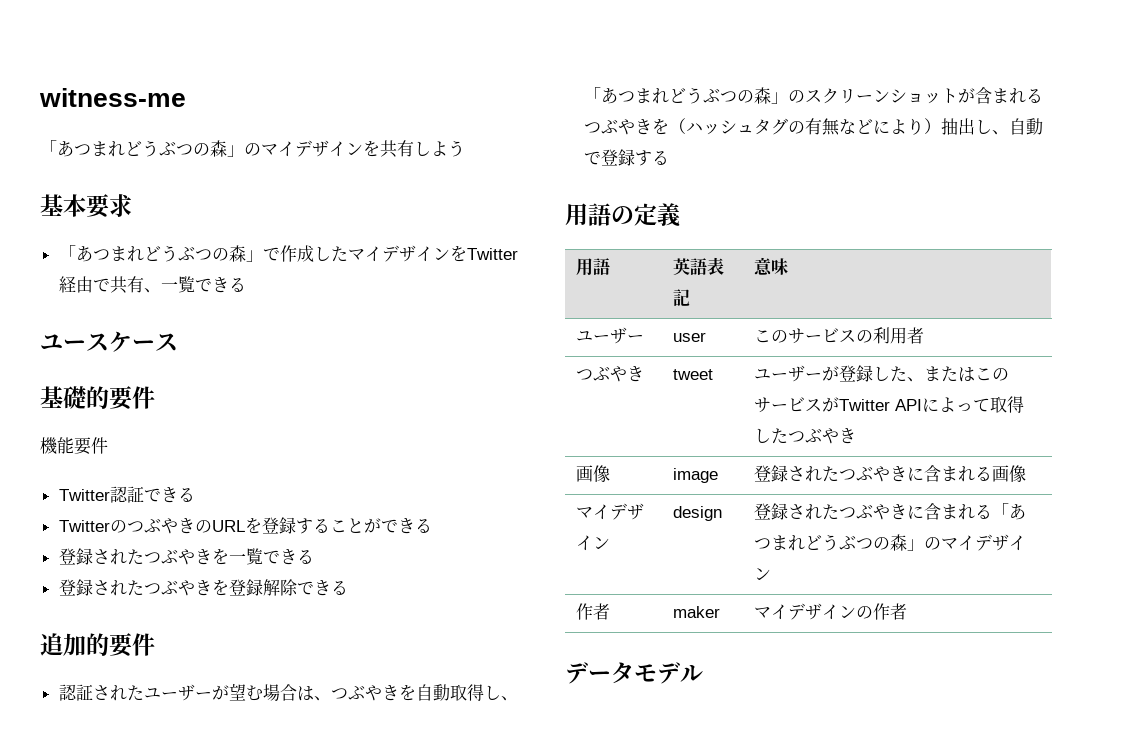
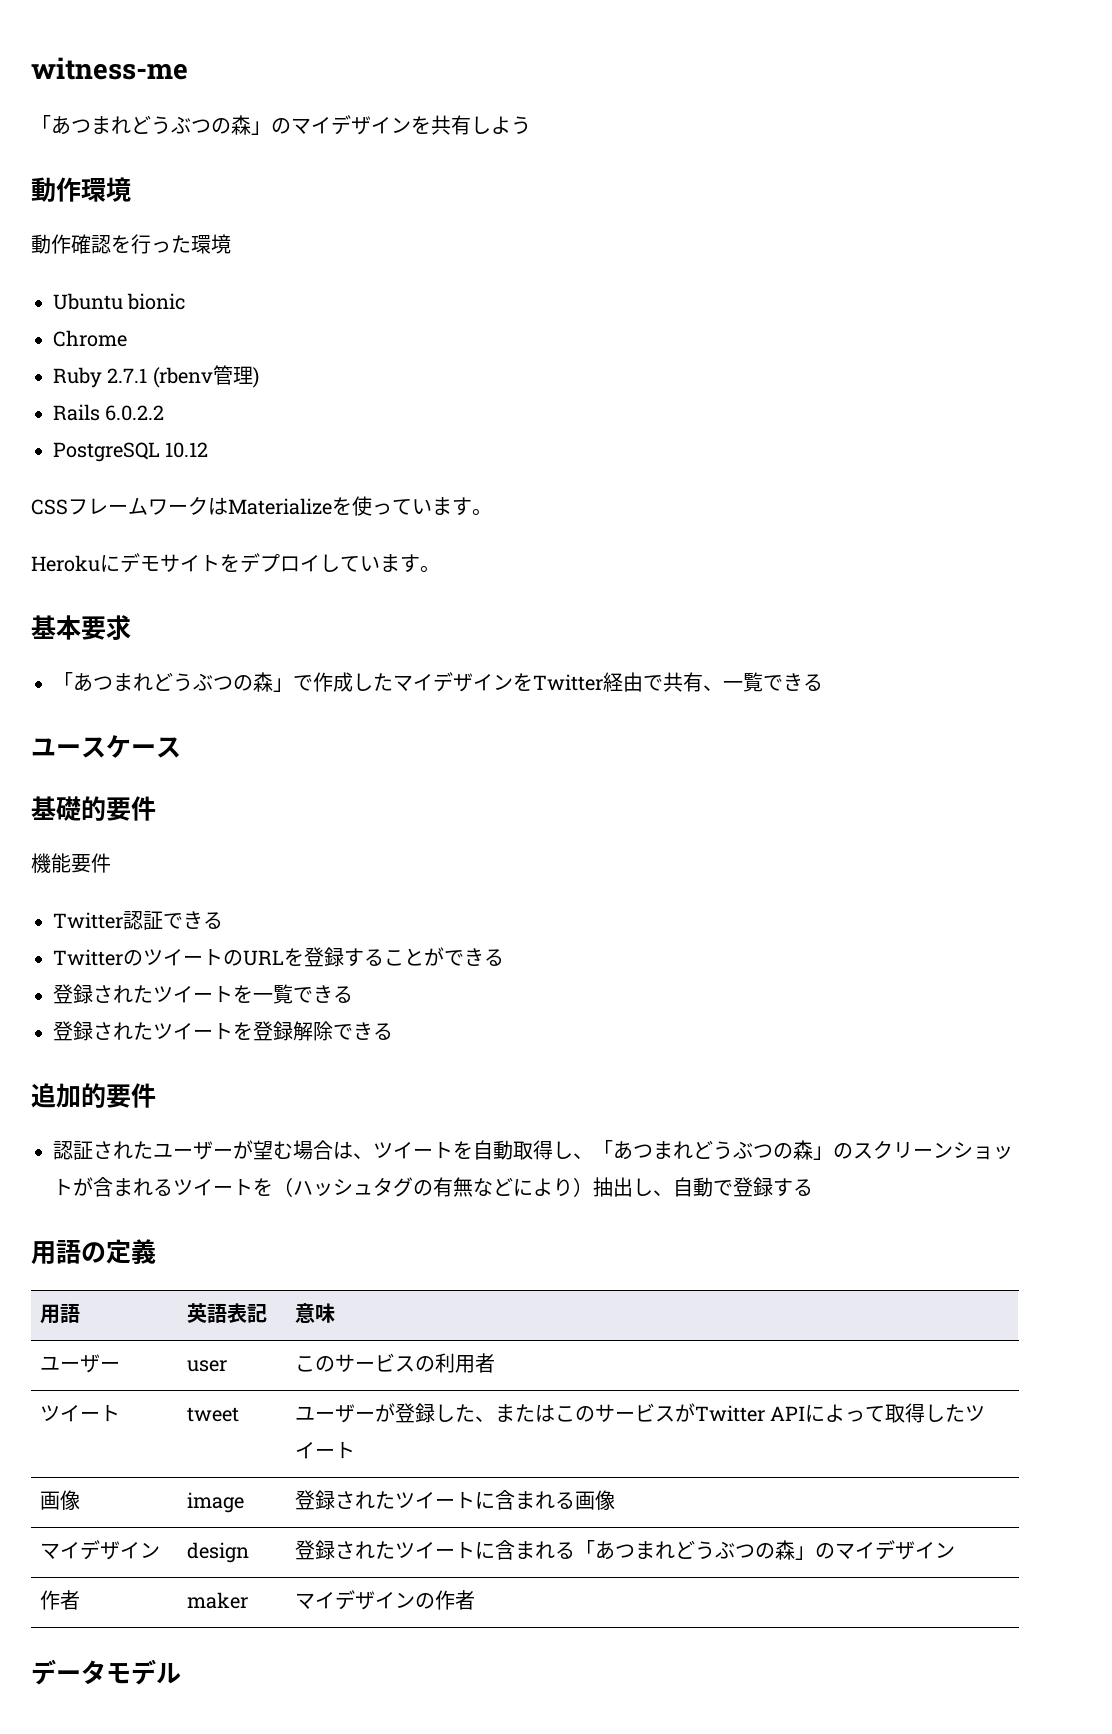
(465, 148) none -> [31,177,131,202] [31,234,231,254] [53,293,186,310] [53,330,127,347] [53,365,259,388] [53,404,165,421] [53,442,209,462] [31,496,492,516] [31,553,440,573] // 動作環境 // 動作確認を行った環境 // Ubuntu bionic // Chrome // Ruby 2.7.1 (rbenv管理) // Rails 6.0.2.2 // PostgreSQL 10.12 // CSSフレームワークはMaterializeを使っています。 // Herokuにデモサイトをデプロイしています。
[126,518,195,534] つぶやき -> [143,949,223,966] ツイート
[143,549,212,565] つぶやき -> [153,986,233,1003] ツイート
[143,580,212,596] つぶやき -> [153,1023,233,1040] ツイート
[330,685,399,701] つぶやき -> [373,1142,453,1159] ツイート
[583,119,652,135] つぶやき -> [173,1179,253,1196] ツイート
[576,366,645,382] つぶやき -> [39,1405,120,1422] ツイート
[788,428,857,444] つぶやき -> [964,1405,985,1421] [294,1442,355,1459] ツイート
[839,466,908,482] つぶやき -> [394,1492,475,1509] ツイート
[839,504,908,520] つぶやき -> [394,1542,475,1559] ツイート

